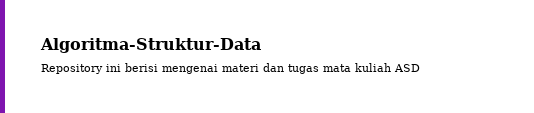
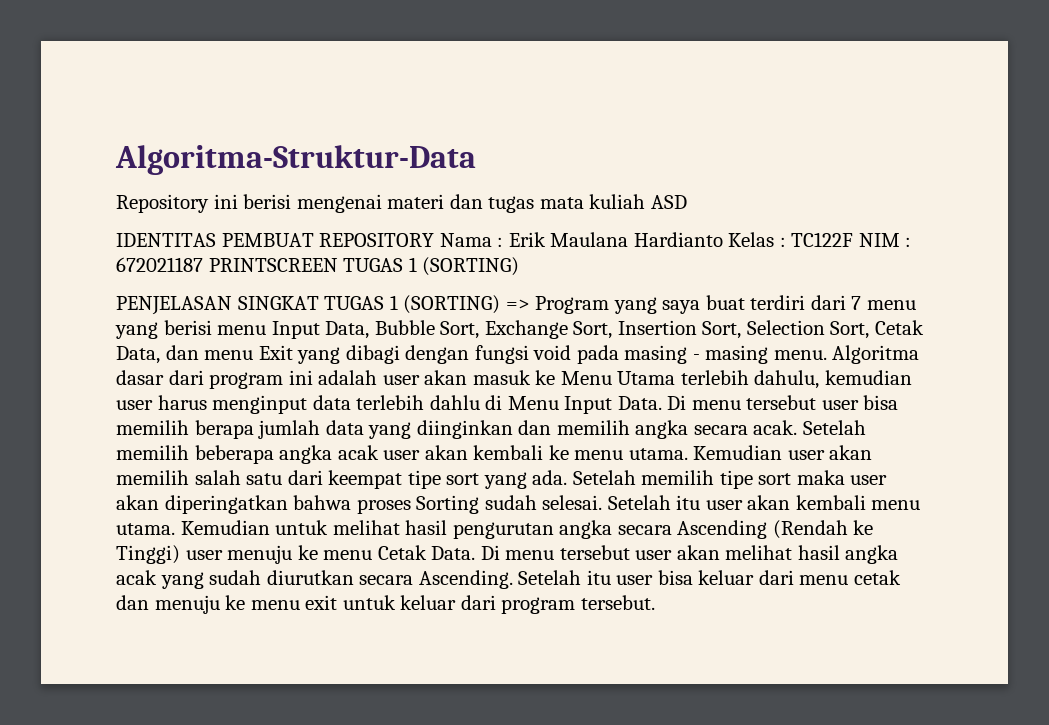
(420, 68) none -> [116,232,912,247] [116,257,520,276] [116,295,916,315] [115,320,924,339] [116,345,920,364] [116,370,912,389] [116,395,899,414] [116,420,866,439] [116,445,873,464] [116,470,888,489] [116,495,921,514] [116,520,874,539] [116,545,899,564] [116,570,901,589] [116,595,655,614] // IDENTITAS PEMBUAT REPOSITORY Nama : Erik Maulana Hardianto Kelas : TC122F NIM : 672021187 PRINTSCREEN TUGAS 1 (SORTING) // PENJELASAN SINGKAT TUGAS 1 (SORTING) => Program yang saya buat terdiri dari 7 menu yang berisi menu Input Data, Bubble Sort, Exchange Sort, Insertion Sort, Selection Sort, Cetak Data, dan menu Exit yang dibagi dengan fungsi void pada masing - masing menu. Algoritma dasar dari program ini adalah user akan masuk ke Menu Utama terlebih dahulu, kemudian user harus menginput data terlebih dahlu di Menu Input Data. Di menu tersebut user bisa memilih berapa jumlah data yang diinginkan dan memilih angka secara acak. Setelah memilih beberapa angka acak user akan kembali ke menu utama. Kemudian user akan memilih salah satu dari keempat tipe sort yang ada. Setelah memilih tipe sort maka user akan diperingatkan bahwa proses Sorting sudah selesai. Setelah itu user akan kembali menu utama. Kemudian untuk melihat hasil pengurutan angka secara Ascending (Rendah ke Tinggi) user menuju ke menu Cetak Data. Di menu tersebut user akan melihat hasil angka acak yang sudah diurutkan secara Ascending. Setelah itu user bisa keluar dari menu cetak dan menuju ke menu exit untuk keluar dari program tersebut.

